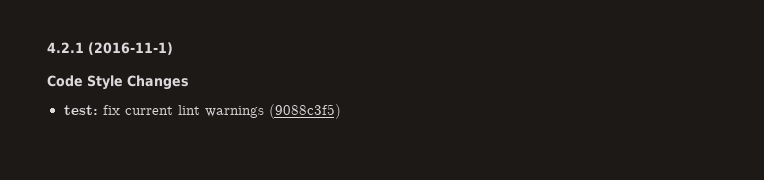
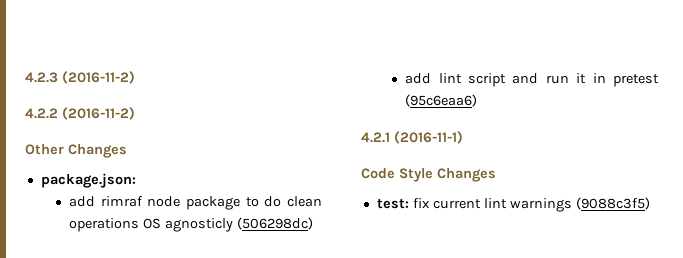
(47, 47) none -> [25,71,135,84] [25,107,135,120] [25,144,127,158] [40,173,136,188] [69,196,322,210] [69,217,313,232] [405,73,659,87] [405,94,478,107] 4.2.3 (2016-11-2) // 4.2.2 (2016-11-2) // Other Changes // package.json: // add rimraf node package to do clean operations OS agnosticly (506298dc) // add lint script and run it in pretest (95c6eaa6) //

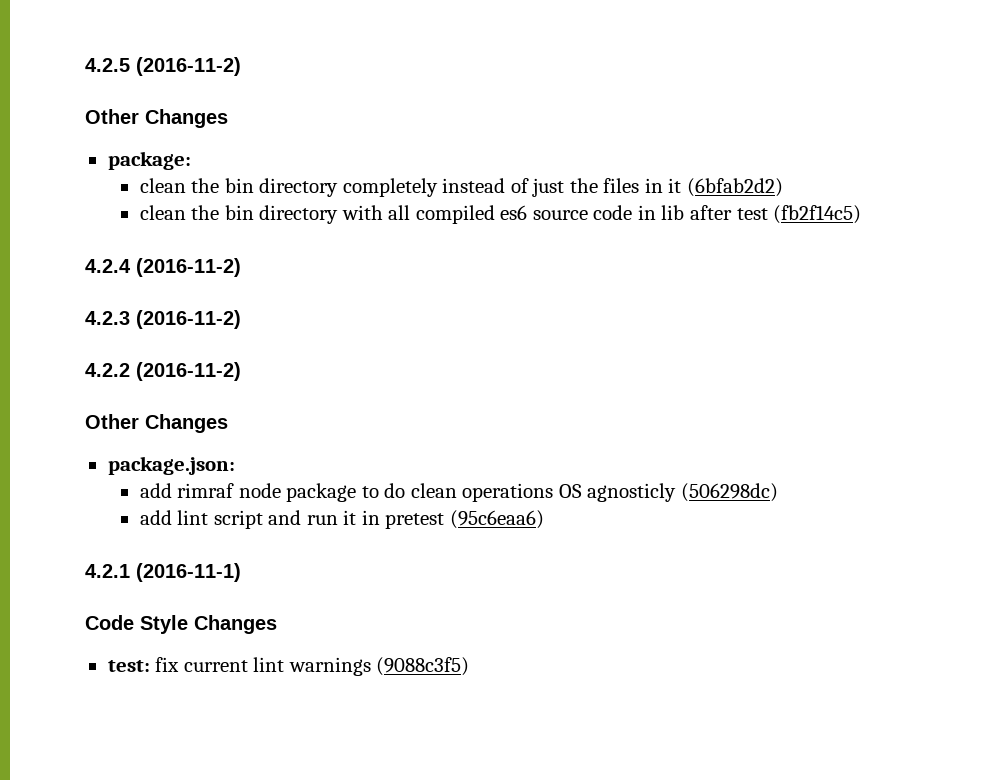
(25, 77) none -> [85,57,241,76] [85,109,228,128] [107,151,191,170] [139,178,783,197] [139,205,862,224] [85,258,241,277] 4.2.5 (2016-11-2) // Other Changes // package: // clean the bin directory completely instead of just the files in it (6bfab2d2) // clean the bin directory with all compiled es6 source code in lib after test (fb2f14c5) // 4.2.4 (2016-11-2) //

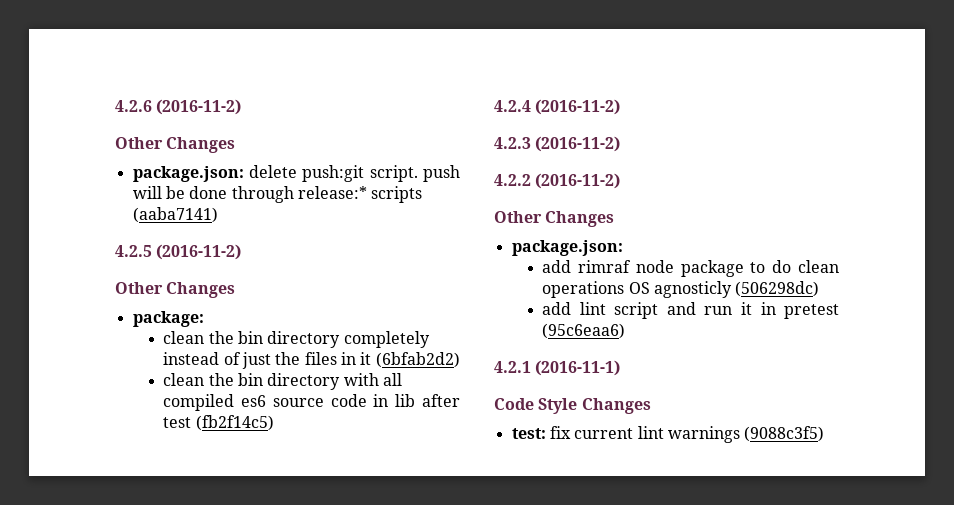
(85, 65) none -> [115,99,242,115] [115,137,236,153] [132,165,460,182] [132,186,423,203] [132,207,218,223] 4.2.6 (2016-11-2) // Other Changes // package.json: delete push:git script. push will be done through release:* scripts (aaba7141) //

